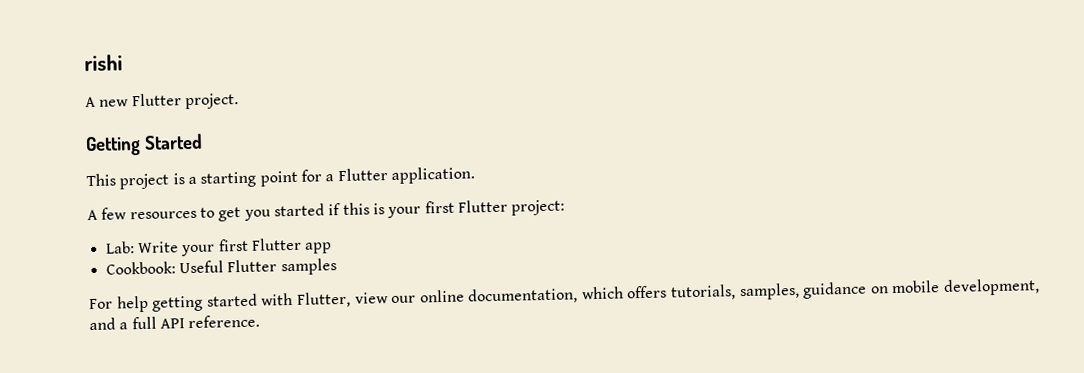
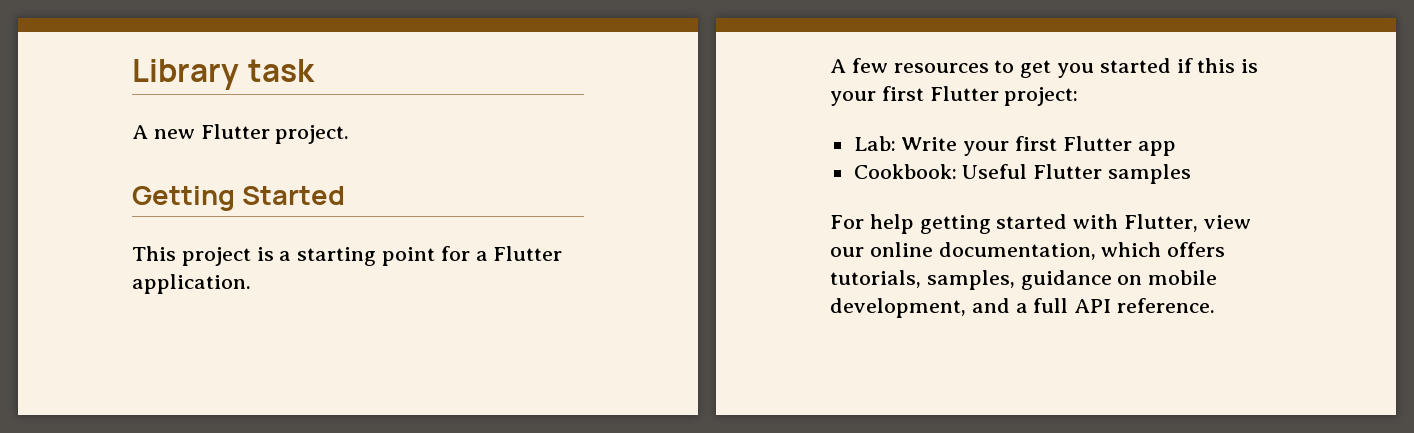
[84,54,123,72] rishi -> [132,59,315,90] Library task

